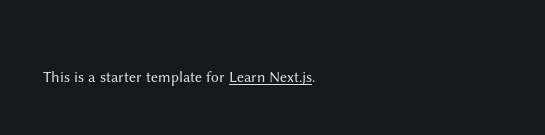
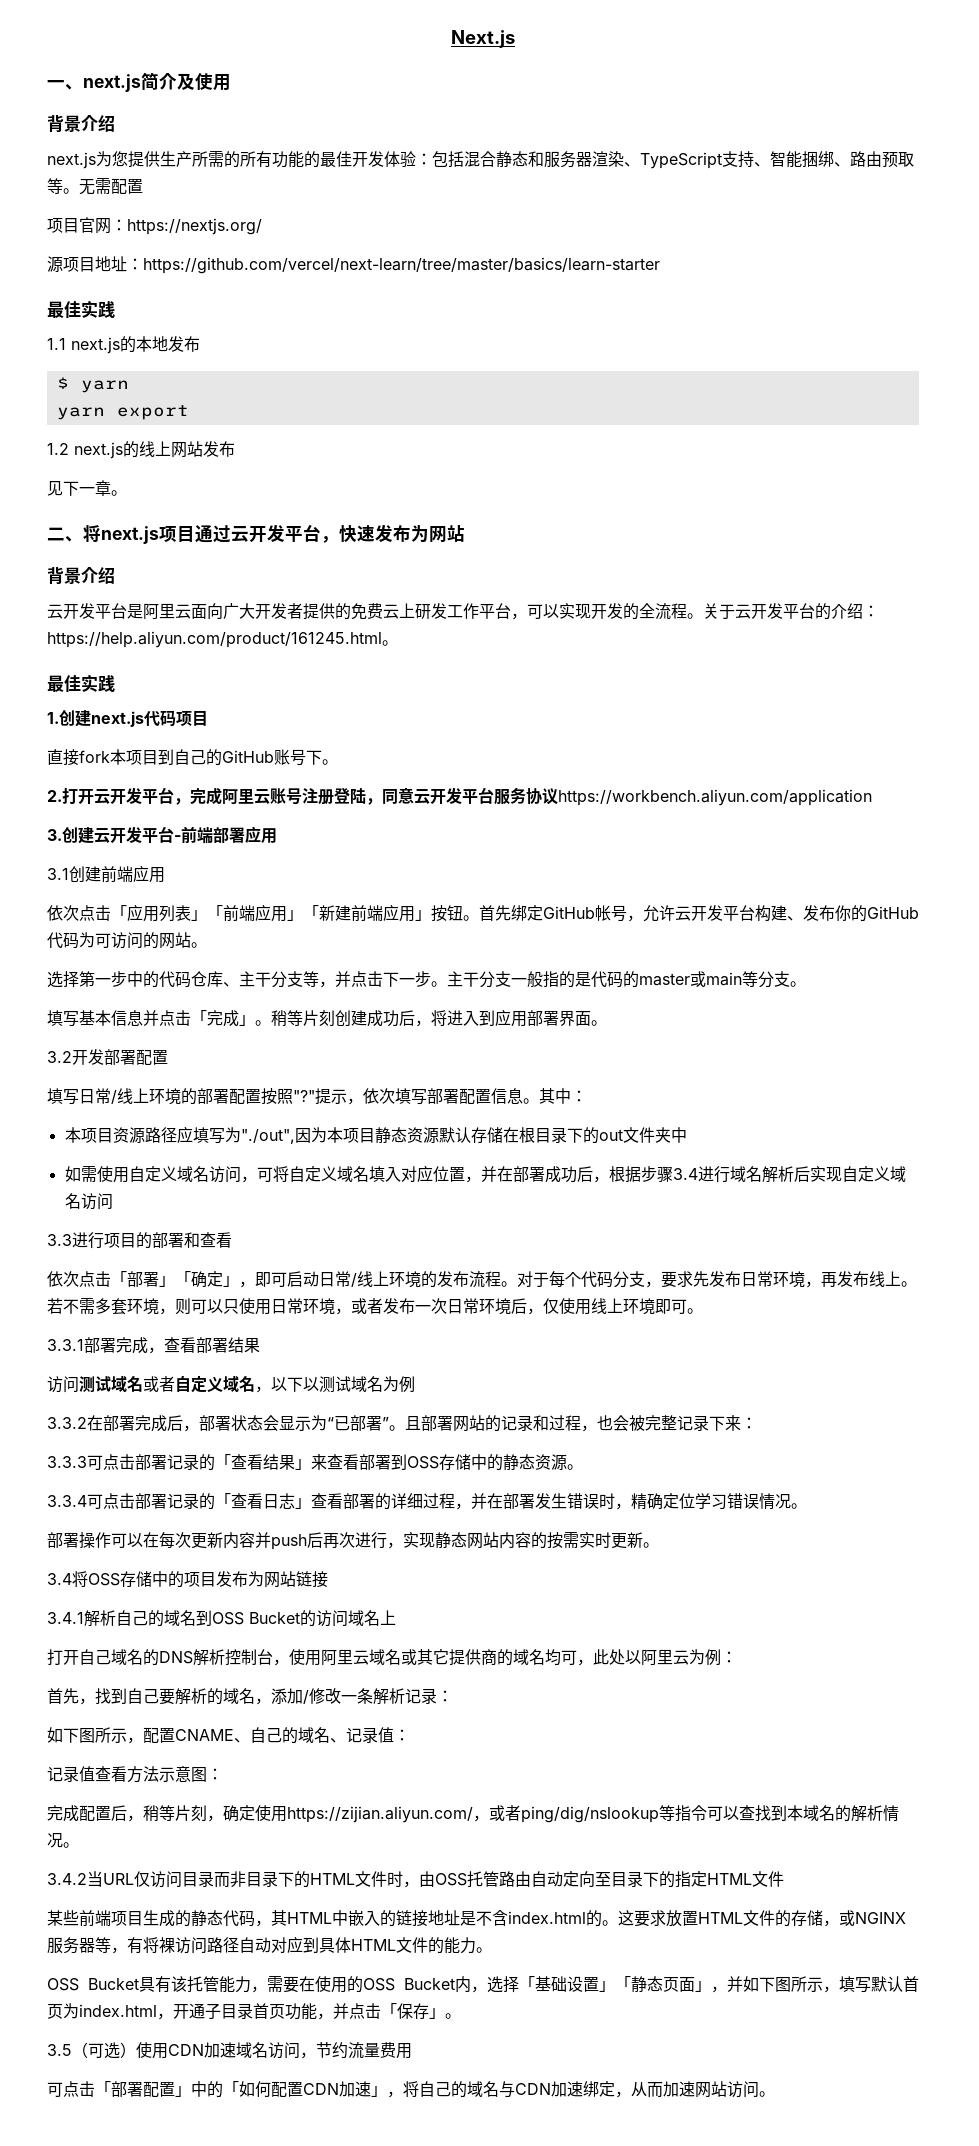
[43,71,316,86] This is a starter template for Learn Next.js. -> [451,30,515,48] [47,72,231,92] [47,115,115,133] [47,151,914,169] [47,178,143,195] [47,217,262,235] [47,256,660,274] [47,300,115,318] [47,336,200,354] [56,377,129,393] [56,405,189,420] [47,441,235,459] [47,480,127,496] [47,524,465,544] [47,567,115,585] [47,603,879,620] [47,631,398,648] [47,674,115,692] [47,710,208,727] [47,749,338,766] [47,787,872,806] [47,826,277,844] [47,865,165,883] [47,904,919,922] [47,932,207,949] [47,971,806,988] [47,1009,607,1027] [47,1049,168,1065] [47,1088,587,1105] [64,1126,687,1144] [64,1165,906,1183] [64,1193,113,1210] [47,1232,232,1249] [47,1271,917,1288] [47,1298,703,1315] [47,1337,260,1354] [47,1375,415,1393] [47,1415,757,1432] [47,1454,583,1471] [47,1493,807,1510] [47,1532,659,1550] [47,1571,328,1588] [47,1610,396,1627] [47,1649,737,1666] [47,1688,453,1705] [47,1727,410,1744] [47,1766,223,1783] [47,1805,899,1823] [47,1833,79,1848] [47,1871,784,1888] [47,1910,906,1927] [47,1936,492,1954] [47,1976,919,1993] [47,2003,461,2020] [47,2042,412,2059] [47,2081,775,2098] Next.js // 一、next.js简介及使用 // 背景介绍 // next.js为您提供生产所需的所有功能的最佳开发体验：包括混合静态和服务器渲染、TypeScript支持、智能捆绑、路由预取等。无需配置 // 项目官网：https://nextjs.org/ // 源项目地址：https://github.com/vercel/next-learn/tree/master/basics/learn-starter // 最佳实践 // 1.1 next.js的本地发布 // $ yarn // yarn export // 1.2 next.js的线上网站发布 // 见下一章。 // 二、将next.js项目通过云开发平台，快速发布为网站 // 背景介绍 // 云开发平台是阿里云面向广大开发者提供的免费云上研发工作平台，可以实现开发的全流程。关于云开发平台的介绍：https://help.aliyun.com/product/161245.html。 // 最佳实践 // 1.创建next.js代码项目 // 直接fork本项目到自己的GitHub账号下。 // 2.打开云开发平台，完成阿里云账号注册登陆，同意云开发平台服务协议https://workbench.aliyun.com/application // 3.创建云开发平台-前端部署应用 // 3.1创建前端应用 // 依次点击「应用列表」「前端应用」「新建前端应用」按钮。首先绑定GitHub帐号，允许云开发平台构建、发布你的GitHub代码为可访问的网站。 // 选择第一步中的代码仓库、主干分支等，并点击下一步。主干分支一般指的是代码的master或main等分支。 // 填写基本信息并点击「完成」。稍等片刻创建成功后，将进入到应用部署界面。 // 3.2开发部署配置 // 填写日常/线上环境的部署配置按照"?"提示，依次填写部署配置信息。其中： // 本项目资源路径应填写为"./out",因为本项目静态资源默认存储在根目录下的out文件夹中 // 如需使用自定义域名访问，可将自定义域名填入对应位置，并在部署成功后，根据步骤3.4进行域名解析后实现自定义域名访问 // 3.3进行项目的部署和查看 // 依次点击「部署」「确定」，即可启动日常/线上环境的发布流程。对于每个代码分支，要求先发布日常环境，再发布线上。若不需多套环境，则可以只使用日常环境，或者发布一次日常环境后，仅使用线上环境即可。 // 3.3.1部署完成，查看部署结果 // 访问测试域名或者自定义域名，以下以测试域名为例 // 3.3.2在部署完成后，部署状态会显示为“已部署”。且部署网站的记录和过程，也会被完整记录下来： // 3.3.3可点击部署记录的「查看结果」来查看部署到OSS存储中的静态资源。 // 3.3.4可点击部署记录的「查看日志」查看部署的详细过程，并在部署发生错误时，精确定位学习错误情况。 // 部署操作可以在每次更新内容并push后再次进行，实现静态网站内容的按需实时更新。 // 3.4将OSS存储中的项目发布为网站链接 // 3.4.1解析自己的域名到OSS Bucket的访问域名上 // 打开自己域名的DNS解析控制台，使用阿里云域名或其它提供商的域名均可，此处以阿里云为例： // 首先，找到自己要解析的域名，添加/修改一条解析记录： // 如下图所示，配置CNAME、自己的域名、记录值： // 记录值查看方法示意图： // 完成配置后，稍等片刻，确定使用https://zijian.aliyun.com/，或者ping/dig/nslookup等指令可以查找到本域名的解析情况。 // 3.4.2当URL仅访问目录而非目录下的HTML文件时，由OSS托管路由自动定向至目录下的指定HTML文件 // 某些前端项目生成的静态代码，其HTML中嵌入的链接地址是不含index.html的。这要求放置HTML文件的存储，或NGINX服务器等，有将裸访问路径自动对应到具体HTML文件的能力。 // OSS Bucket具有该托管能力，需要在使用的OSS Bucket内，选择「基础设置」「静态页面」，并如下图所示，填写默认首页为index.html，开通子目录首页功能，并点击「保存」。 // 3.5（可选）使用CDN加速域名访问，节约流量费用 // 可点击「部署配置」中的「如何配置CDN加速」，将自己的域名与CDN加速绑定，从而加速网站访问。

